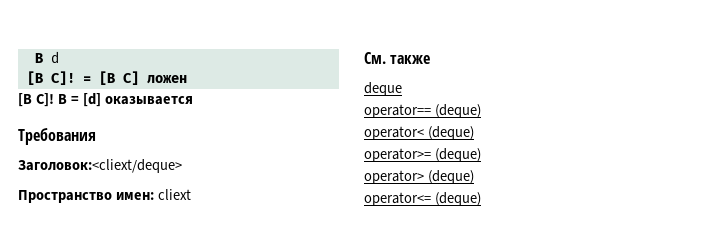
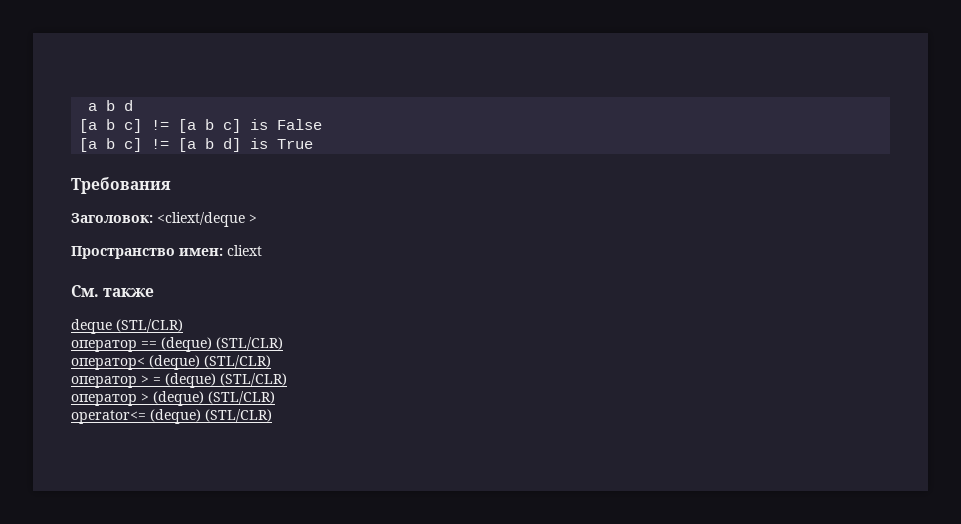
[34,53,43,63] B -> [88,100,116,111] a b
[26,71,187,85] [18,93,193,107] [18,128,96,145] [18,159,182,173] [B C]! = [B C] ложен // [B C]! B = [d] оказывается // Требования // Заголовок:<cliext/deque> -> [79,119,323,133] [79,138,314,152] [71,177,171,194] [71,212,257,227] [a b c] != [a b c] is False // [a b c] != [a b d] is True // Требования // Заголовок: <cliext/deque >
[364,104,481,118] [364,126,474,140] [364,148,481,162] [364,170,474,184] // operator== (deque) // operator< (deque) // operator>= (deque) // operator> (deque) -> [116,319,183,332] [71,337,283,352] [71,355,271,370] [71,373,287,388] [71,391,275,406] (STL/CLR) // оператор == (deque) (STL/CLR) // оператор< (deque) (STL/CLR) // оператор > = (deque) (STL/CLR) // оператор > (deque) (STL/CLR)
(481, 199) none -> [205,409,272,422] (STL/CLR)

